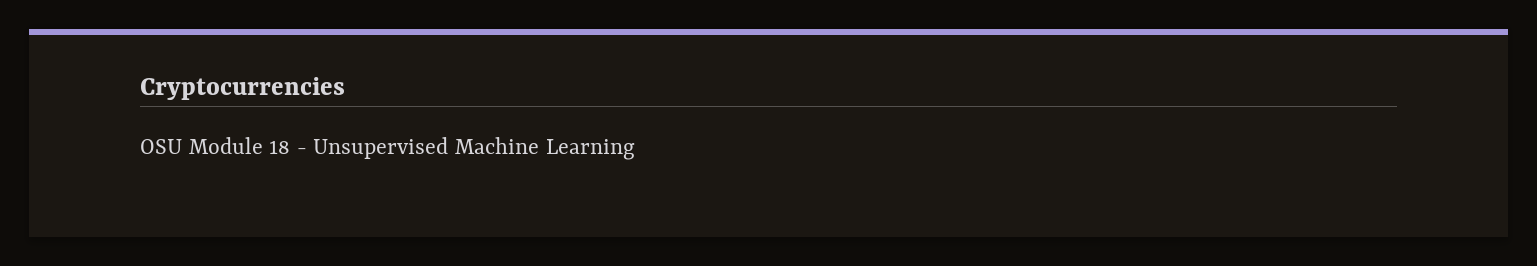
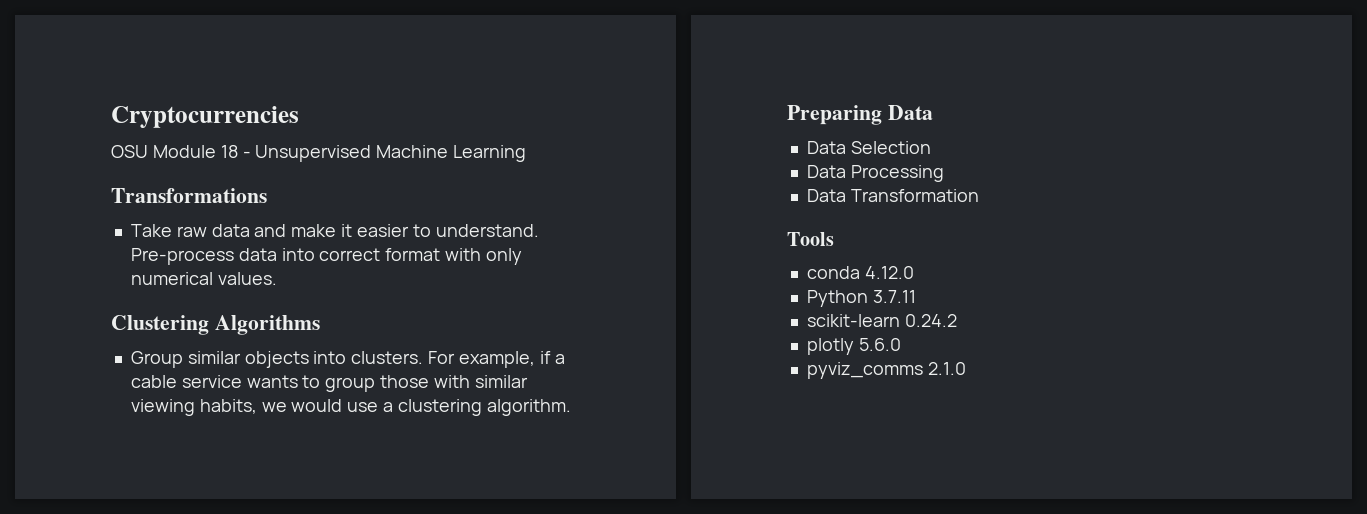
(635, 149) none -> [111,188,267,203] [130,224,539,237] [130,248,522,265] [130,272,277,285] [111,315,320,335] [130,351,565,368] [130,375,528,392] [130,399,571,416] [787,105,933,125] [806,141,931,154] [806,165,944,182] [806,189,979,202] [787,232,834,246] [806,266,914,279] [806,290,916,307] [806,314,957,327] [806,338,901,355] [806,362,966,379] // Transformations // Take raw data and make it easier to understand. Pre-process data into correct format with only numerical values. // Clustering Algorithms // Group similar objects into clusters. For example, if a cable service wants to group those with similar viewing habits, we would use a clustering algorithm. // Preparing Data // Data Selection // Data Processing // Data Transformation // Tools // conda 4.12.0 // Python 3.7.11 // scikit-learn 0.24.2 // plotly 5.6.0 // pyviz_comms 2.1.0

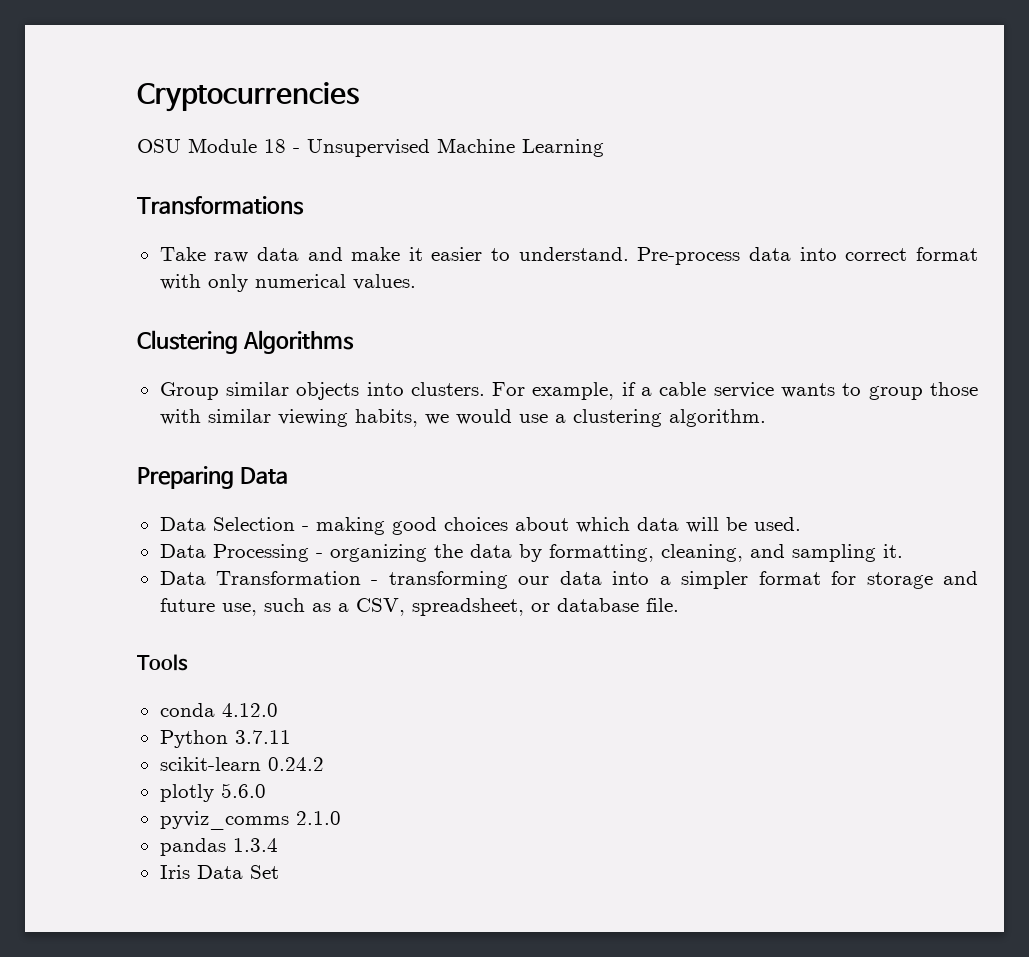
[806,165,944,182] [806,189,979,202] // Data Processing // Data Transformation -> [301,517,801,535] [159,544,903,562] [159,571,978,589] [159,598,679,616] - making good choices about which data will be used. // Data Processing - organizing the data by formatting, cleaning, and sampling it. // Data Transformation - transforming our data into a simpler format for storage and future use, such as a CSV, spreadsheet, or database file.
(966, 368) none -> [159,838,278,856] [159,865,279,879] // pandas 1.3.4 // Iris Data Set

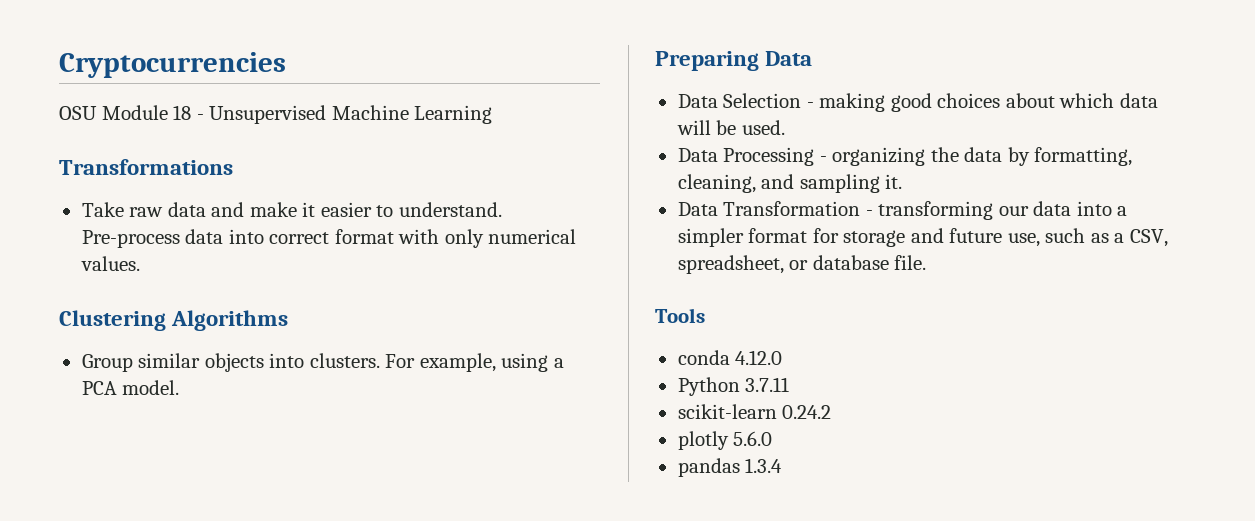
[621,382,979,400] [159,409,766,427] if a cable service wants to group those with similar viewing habits, we would use a clustering algorithm. -> [501,353,564,372] [81,380,180,395] using a PCA model.
[159,811,341,830] // pyviz_comms 2.1.0 -> (773, 438) none
[159,865,279,879] // Iris Data Set -> (783, 465) none

